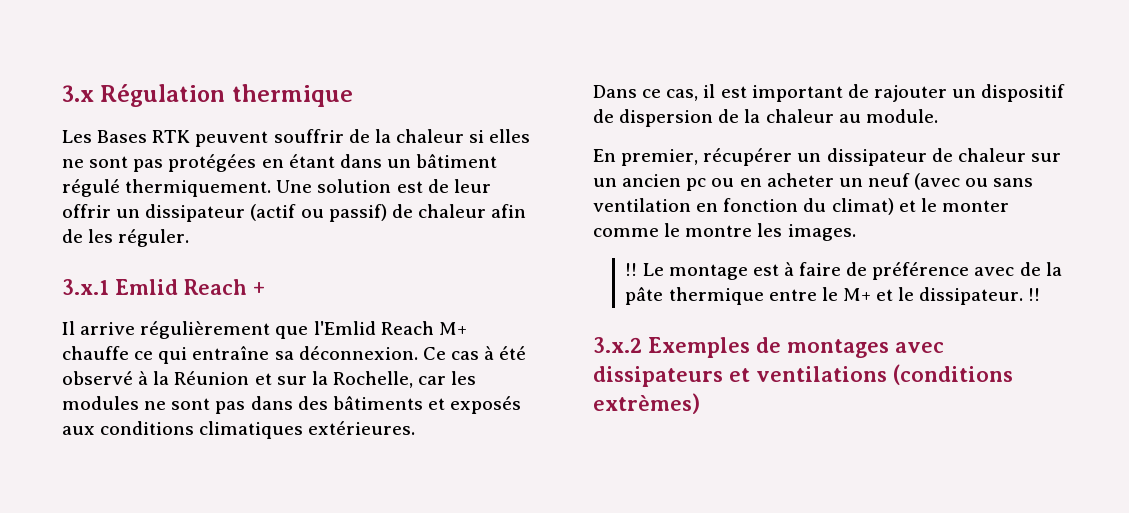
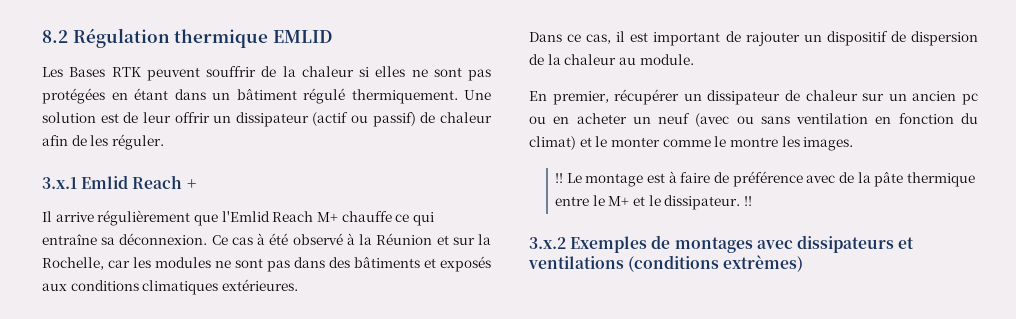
[62,85,94,102] 3.x -> [42,30,68,43] 8.2
(353, 95) none -> [272,30,332,43] EMLID

